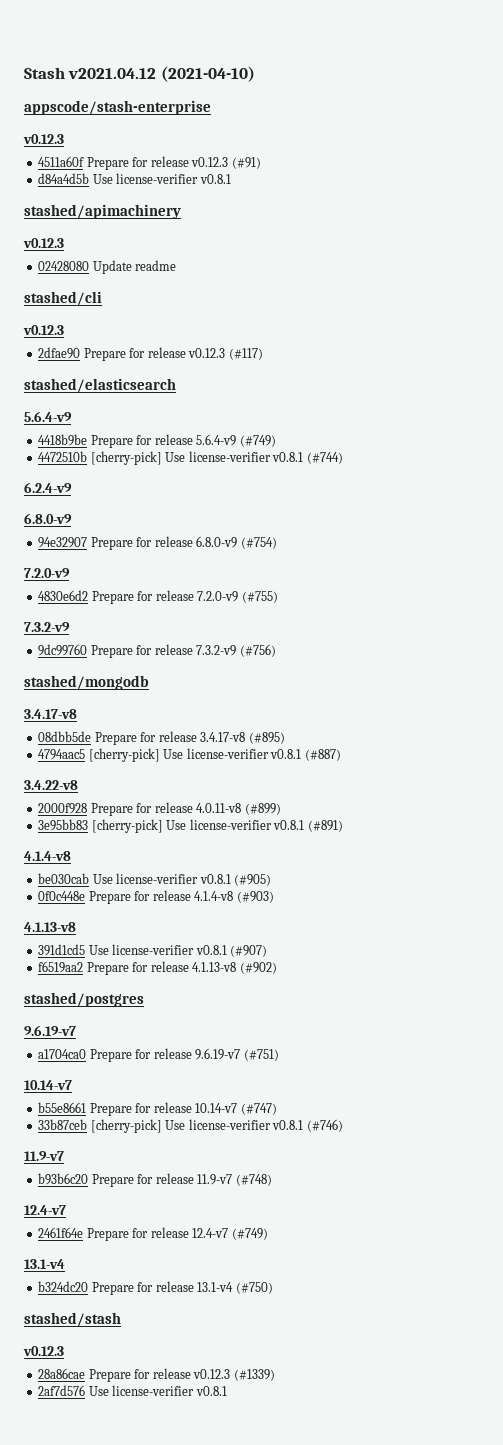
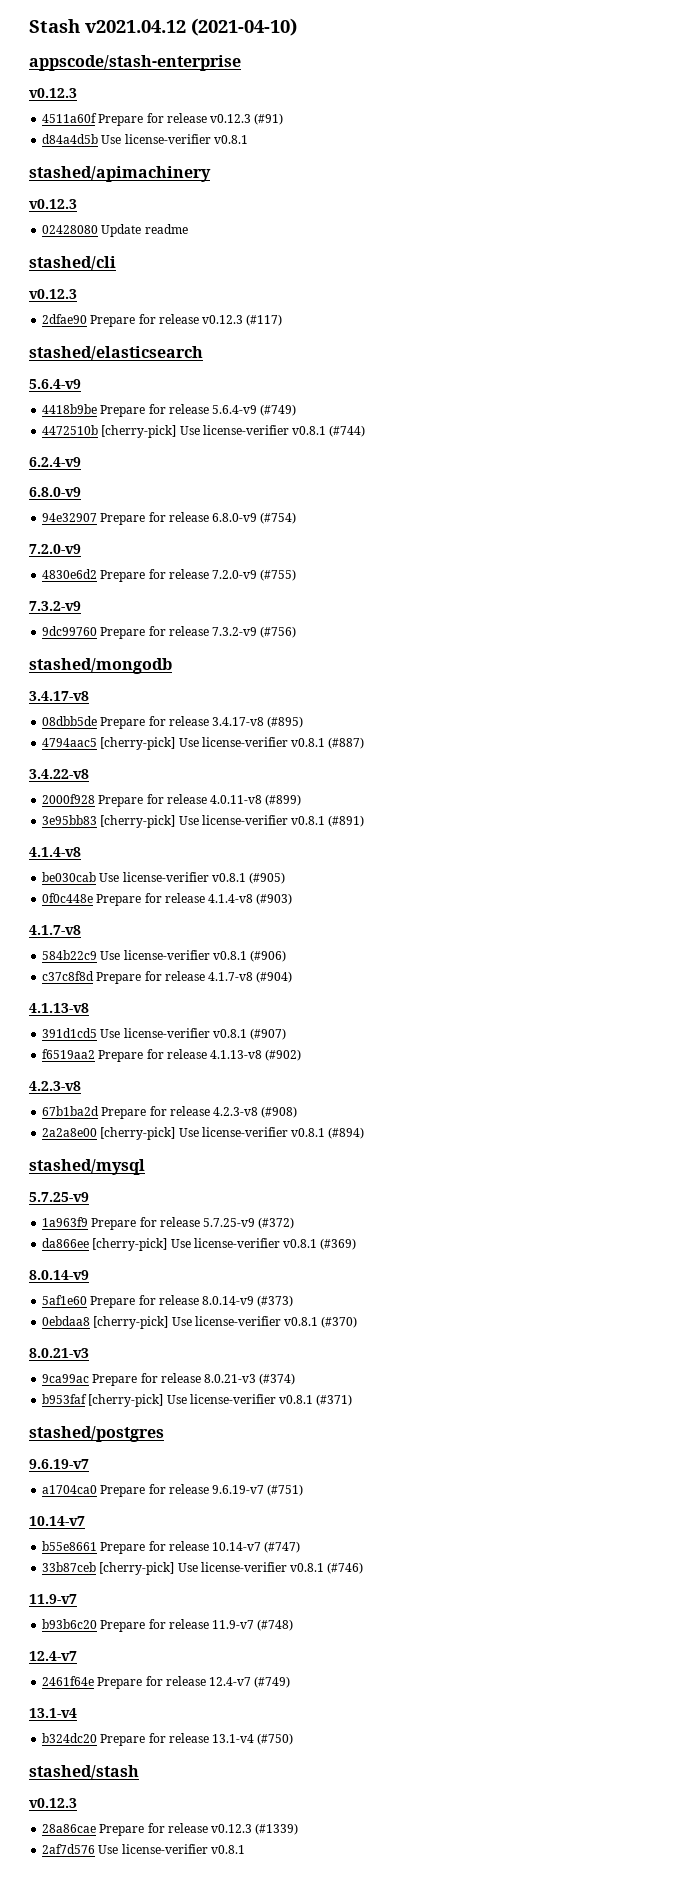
(274, 897) none -> [29,925,81,935] [42,950,287,962] [42,971,293,984] // 4.1.7-v8 // 584b22c9 Use license-verifier v0.8.1 (#906) // c37c8f8d Prepare for release 4.1.7-v8 (#904)
(277, 968) none -> [29,1081,81,1091] [42,1106,298,1119] [42,1127,365,1140] [29,1159,145,1175] [29,1192,89,1202] [42,1217,295,1230] [42,1238,357,1251] [29,1270,89,1280] [42,1295,294,1308] [42,1316,358,1329] [29,1348,89,1358] [42,1373,296,1386] [42,1394,353,1407] // 4.2.3-v8 // 67b1ba2d Prepare for release 4.2.3-v8 (#908) // 2a2a8e00 [cherry-pick] Use license-verifier v0.8.1 (#894) // stashed/mysql // 5.7.25-v9 // 1a963f9 Prepare for release 5.7.25-v9 (#372) // da866ee [cherry-pick] Use license-verifier v0.8.1 (#369) // 8.0.14-v9 // 5af1e60 Prepare for release 8.0.14-v9 (#373) // 0ebdaa8 [cherry-pick] Use license-verifier v0.8.1 (#370) // 8.0.21-v3 // 9ca99ac Prepare for release 8.0.21-v3 (#374) // b953faf [cherry-pick] Use license-verifier v0.8.1 (#371)

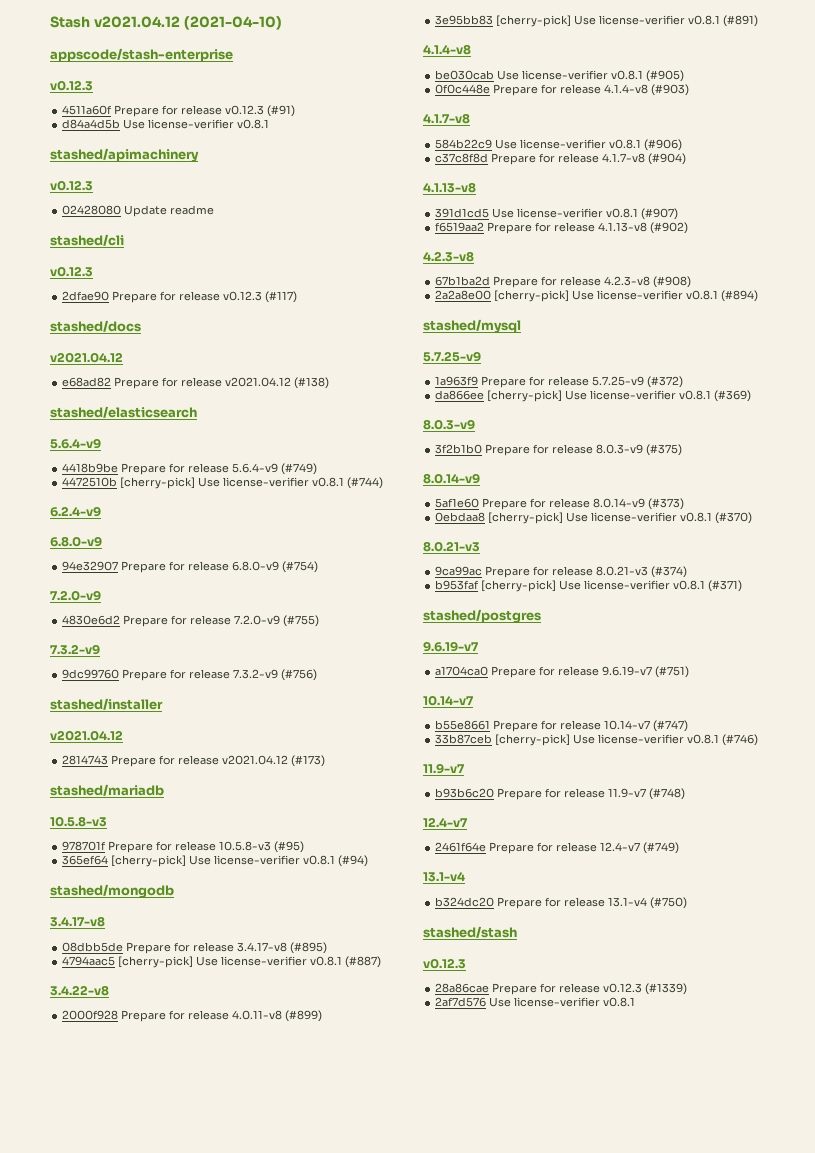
(283, 320) none -> [50,320,141,332] [50,352,123,363] [62,377,330,389] // stashed/docs // v2021.04.12 // e68ad82 Prepare for release v2021.04.12 (#138)
(297, 632) none -> [50,698,163,710] [50,730,123,741] [62,755,326,767] [50,784,164,796] [50,816,107,827] [62,841,305,853] [62,855,369,867] // stashed/installer // v2021.04.12 // 2814743 Prepare for release v2021.04.12 (#173) // stashed/mariadb // 10.5.8-v3 // 978701f Prepare for release 10.5.8-v3 (#95) // 365ef64 [cherry-pick] Use license-verifier v0.8.1 (#94)
(357, 1244) none -> [423,419,475,430] [435,444,683,456] // 8.0.3-v9 // 3f2b1b0 Prepare for release 8.0.3-v9 (#375)

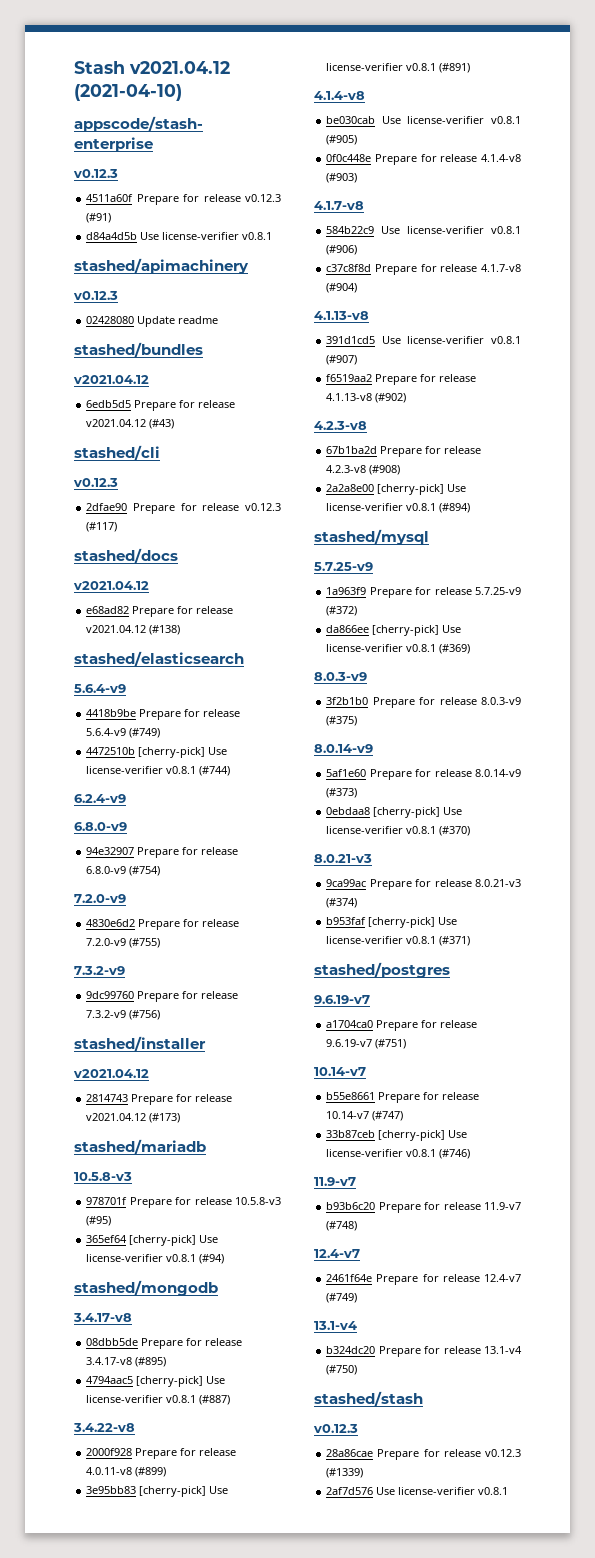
(215, 210) none -> [74,342,203,357] [73,375,149,384] [86,400,236,411] [86,419,175,429] // stashed/bundles // v2021.04.12 // 6edb5d5 Prepare for release v2021.04.12 (#43)

